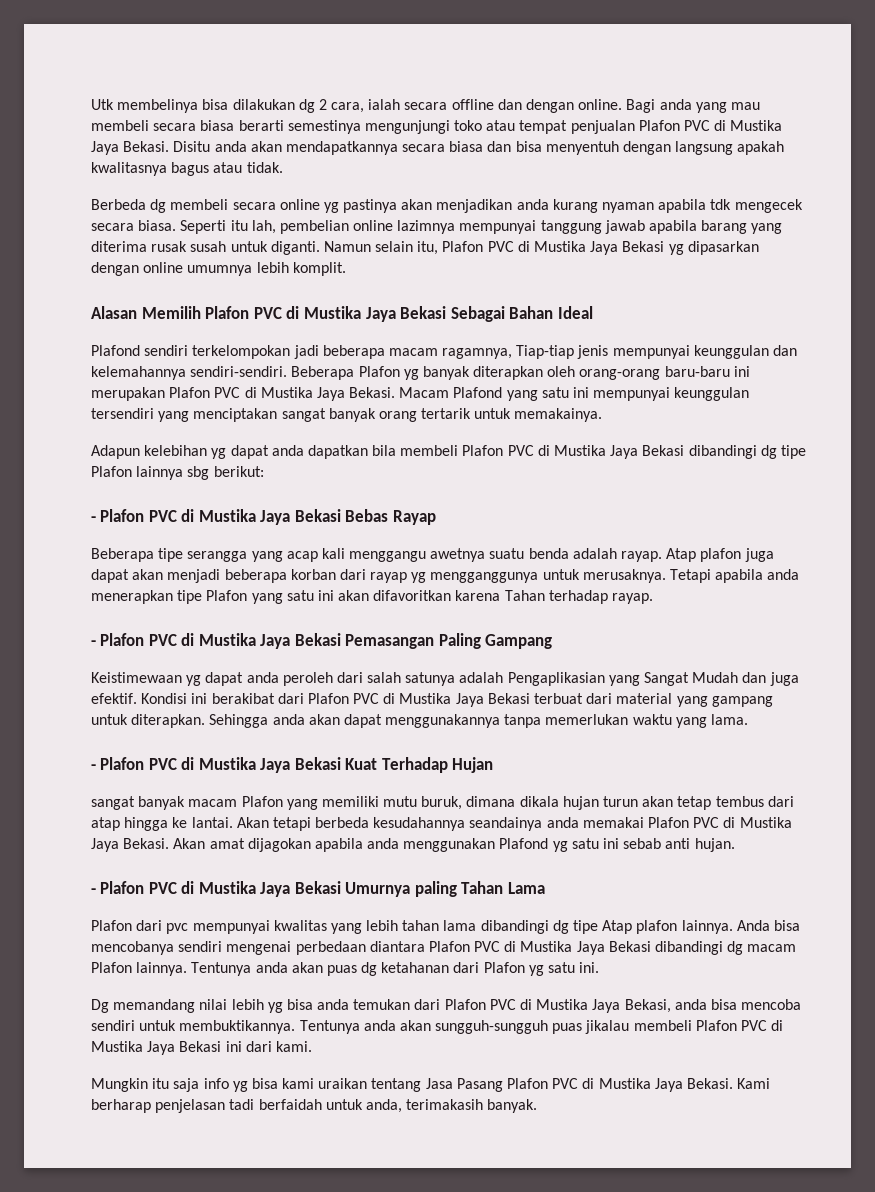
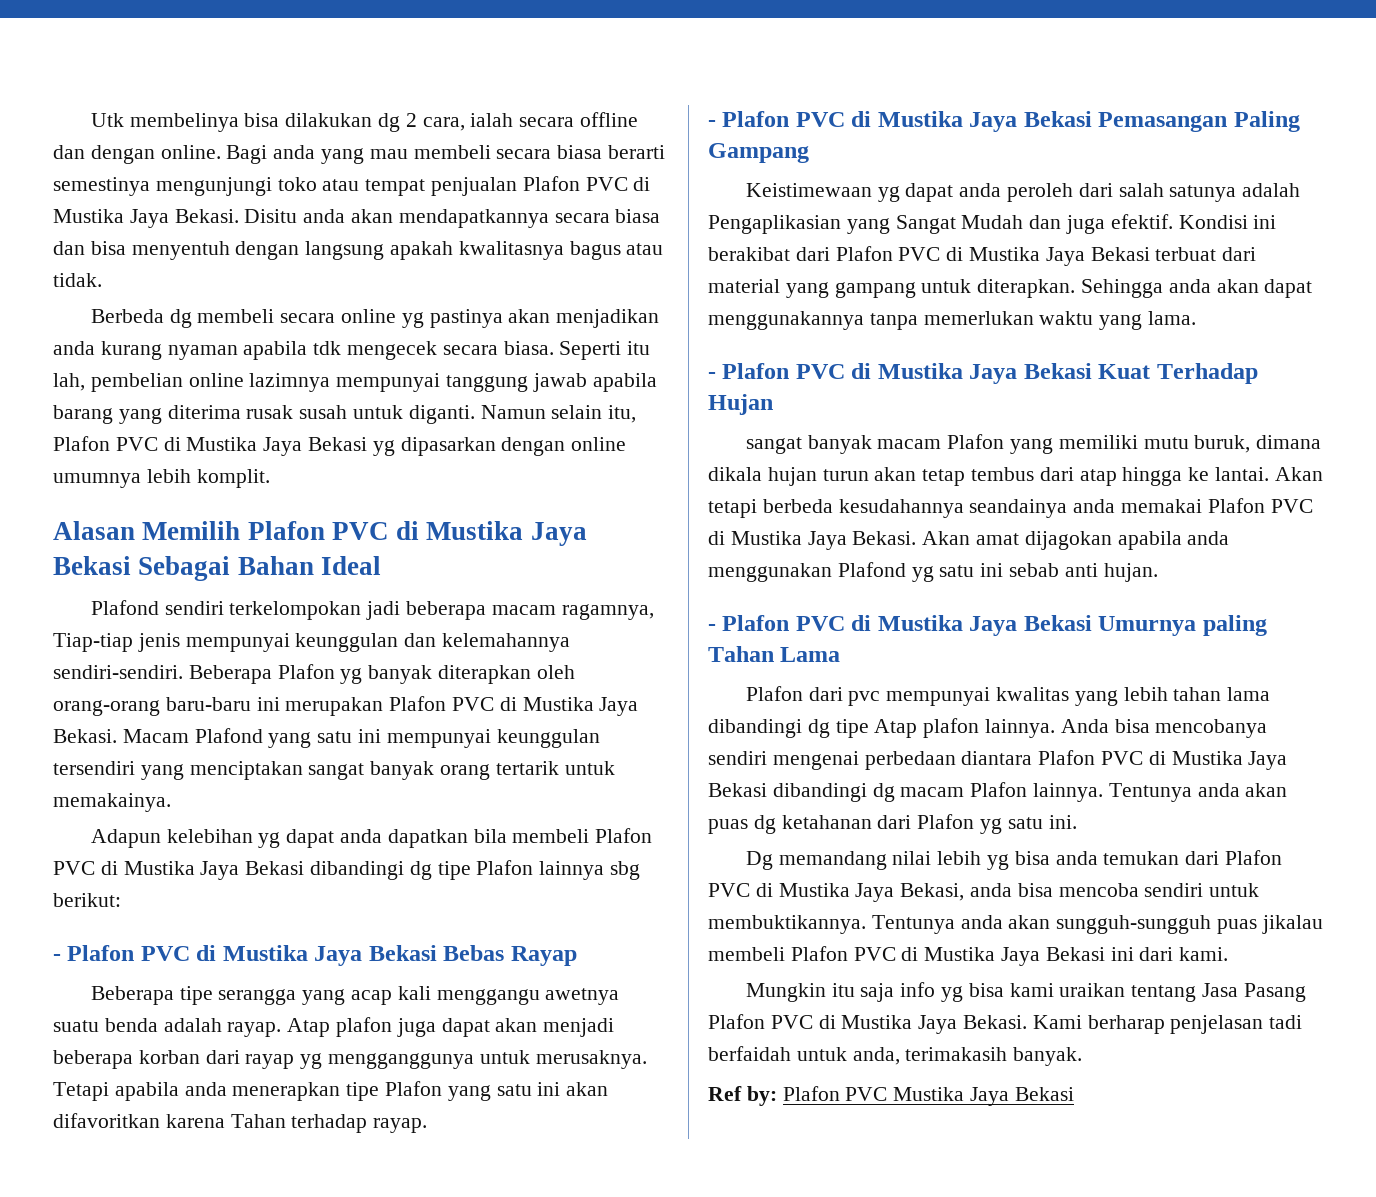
(538, 1106) none -> [708,1086,1074,1106] // Ref by: Plafon PVC Mustika Jaya Bekasi

